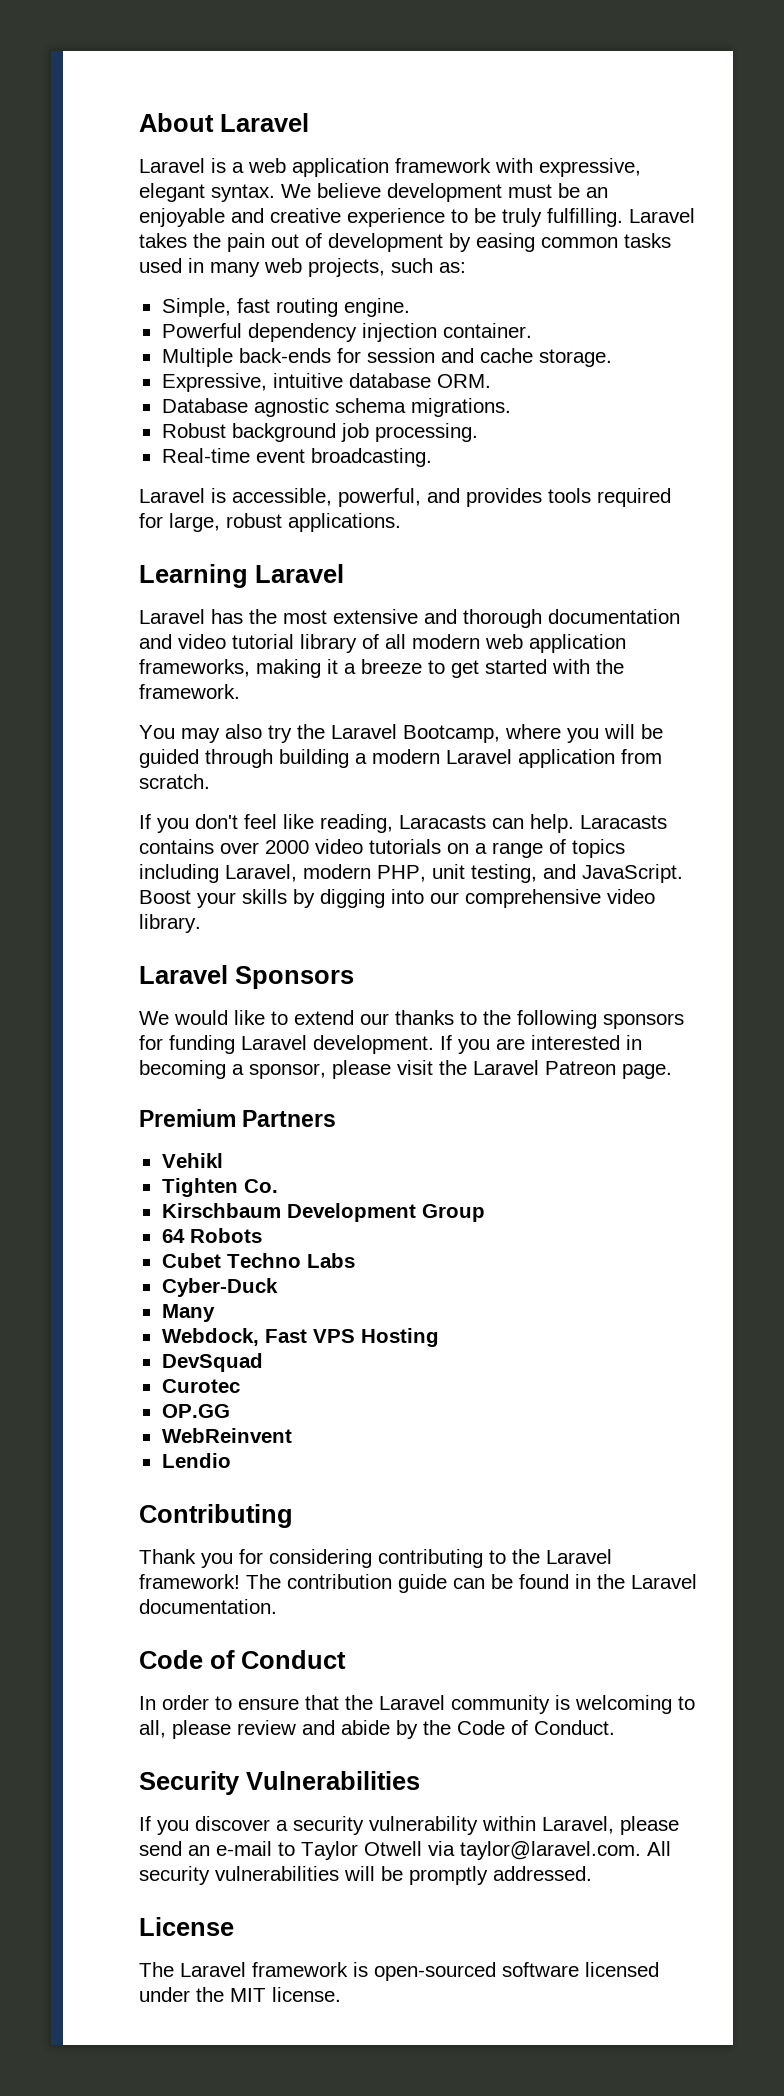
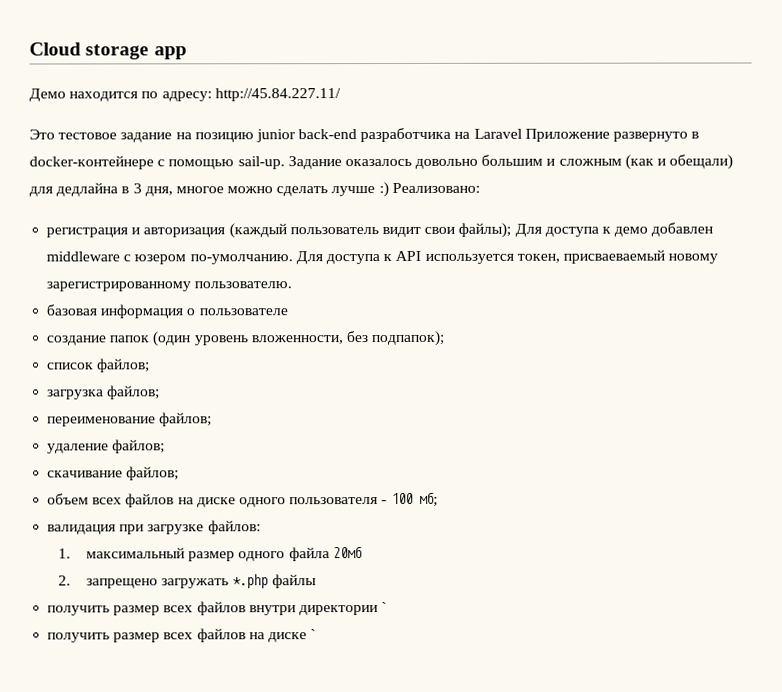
[139,113,309,132] [139,158,641,177] [139,183,608,202] [139,208,695,227] [139,233,671,252] [139,258,466,277] [161,298,410,317] [161,323,532,342] [161,348,612,367] [161,373,491,392] [161,398,511,417] [161,423,478,442] [161,448,432,467] [139,488,671,507] [139,513,401,532] [139,564,344,588] [139,609,680,628] [139,634,626,653] [139,659,624,678] [139,684,240,699] [139,724,663,743] [139,749,662,768] [139,774,210,789] [139,814,667,833] [139,839,625,858] [139,864,683,883] [139,889,655,908] [139,914,201,933] [139,965,354,989] [139,1010,684,1029] [139,1035,642,1054] [139,1060,672,1079] [139,1109,337,1127] [161,1153,223,1168] [161,1178,278,1197] [161,1203,485,1222] [161,1228,262,1243] [161,1253,355,1268] [161,1278,278,1297] [161,1304,215,1322] [161,1328,439,1347] [161,1353,263,1372] [161,1379,240,1393] [161,1404,230,1418] [161,1428,292,1443] [161,1453,231,1468] [139,1504,293,1528] [139,1549,612,1568] [139,1574,697,1593] [139,1599,277,1614] [139,1650,346,1669] [139,1695,695,1714] [139,1720,615,1739] [139,1771,420,1795] [139,1816,679,1835] [139,1841,671,1860] [139,1866,592,1885] [139,1917,234,1936] [139,1962,659,1981] [139,1987,341,2002] About Laravel // Laravel is a web application framework with expressive, elegant syntax. We believe development must be an enjoyable and creative experience to be truly fulfilling. Laravel takes the pain out of development by easing common tasks used in many web projects, such as: // Simple, fast routing engine. // Powerful dependency injection container. // Multiple back-ends for session and cache storage. // Expressive, intuitive database ORM. // Database agnostic schema migrations. // Robust background job processing. // Real-time event broadcasting. // Laravel is accessible, powerful, and provides tools required for large, robust applications. // Learning Laravel // Laravel has the most extensive and thorough documentation and video tutorial library of all modern web application frameworks, making it a breeze to get started with the framework. // You may also try the Laravel Bootcamp, where you will be guided through building a modern Laravel application from scratch. // If you don't feel like reading, Laracasts can help. Laracasts contains over 2000 video tutorials on a range of topics including Laravel, modern PHP, unit testing, and JavaScript. Boost your skills by digging into our comprehensive video library. // Laravel Sponsors // We would like to extend our thanks to the following sponsors for funding Laravel development. If you are interested in becoming a sponsor, please visit the Laravel Patreon page. // Premium Partners // Vehikl // Tighten Co. // Kirschbaum Development Group // 64 Robots // Cubet Techno Labs // Cyber-Duck // Many // Webdock, Fast VPS Hosting // DevSquad // Curotec // OP.GG // WebReinvent // Lendio // Contributing // Thank you for considering contributing to the Laravel framework! The contribution guide can be found in the Laravel documentation. // Code of Conduct // In order to ensure that the Laravel community is welcoming to all, please review and abide by the Code of Conduct. // Security Vulnerabilities // If you discover a security vulnerability within Laravel, please send an e-mail to Taylor Otwell via taylor@laravel.com. All security vulnerabilities will be promptly addressed. // License // The Laravel framework is open-sourced software licensed under the MIT license. -> [29,42,187,60] [29,88,341,102] [29,127,700,143] [29,154,734,170] [29,182,480,198] [46,222,714,239] [46,249,719,265] [46,281,293,292] [46,304,288,319] [46,330,445,347] [47,358,151,373] [47,385,161,400] [47,412,213,427] [47,439,166,454] [47,466,180,481] [47,491,438,508] [47,520,261,535] [58,546,362,562] [58,574,317,589] [47,601,388,616] [47,628,317,643] Cloud storage app // Демо находится по адресу: http://45.84.227.11/ // Это тестовое задание на позицию junior back-end разработчика на Laravel Приложение развернуто в docker-контейнере с помощью sail-up. Задание оказалось довольно большим и сложным (как и обещали) для дедлайна в 3 дня, многое можно сделать лучше :) Реализовано: // регистрация и авторизация (каждый пользователь видит свои файлы); Для доступа к демо добавлен middleware с юзером по-умолчанию. Для доступа к API используется токен, присваеваемый новому зарегистрированному пользователю. // базовая информация о пользователе // создание папок (один уровень вложенности, без подпапок); // список файлов; // загрузка файлов; // переименование файлов; // удаление файлов; // скачивание файлов; // объем всех файлов на диске одного пользователя - 100 мб; // валидация при загрузке файлов: // 1. максимальный размер одного файла 20мб // 2. запрещено загружать *.php файлы // получить размер всех файлов внутри директории ` // получить размер всех файлов на диске `

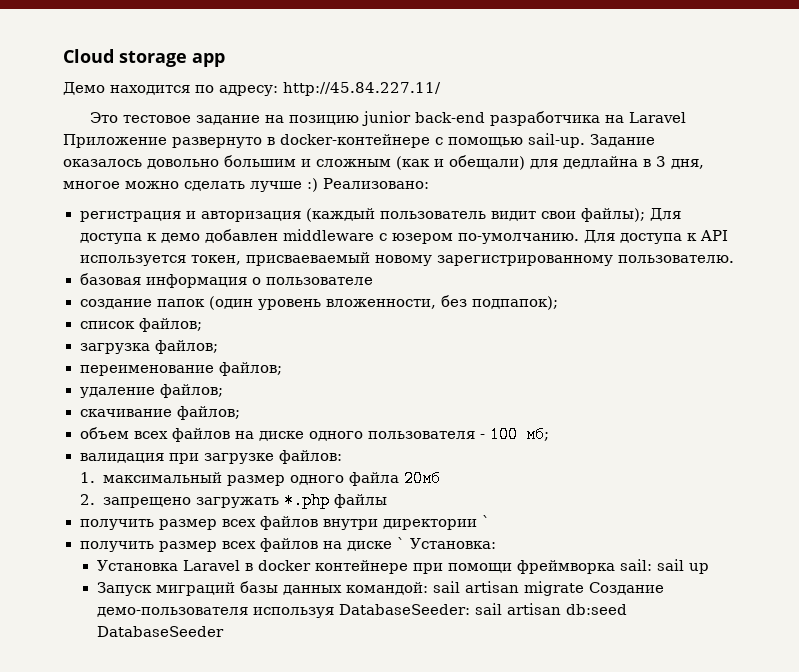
(317, 634) none -> [409,538,496,549] [96,559,709,574] [96,581,664,596] [96,603,627,618] [96,626,224,637] Установка: // Установка Laravel в docker контейнере при помощи фреймворка sail: sail up // Запуск миграций базы данных командой: sail artisan migrate Создание демо-пользователя используя DatabaseSeeder: sail artisan db:seed DatabaseSeeder

